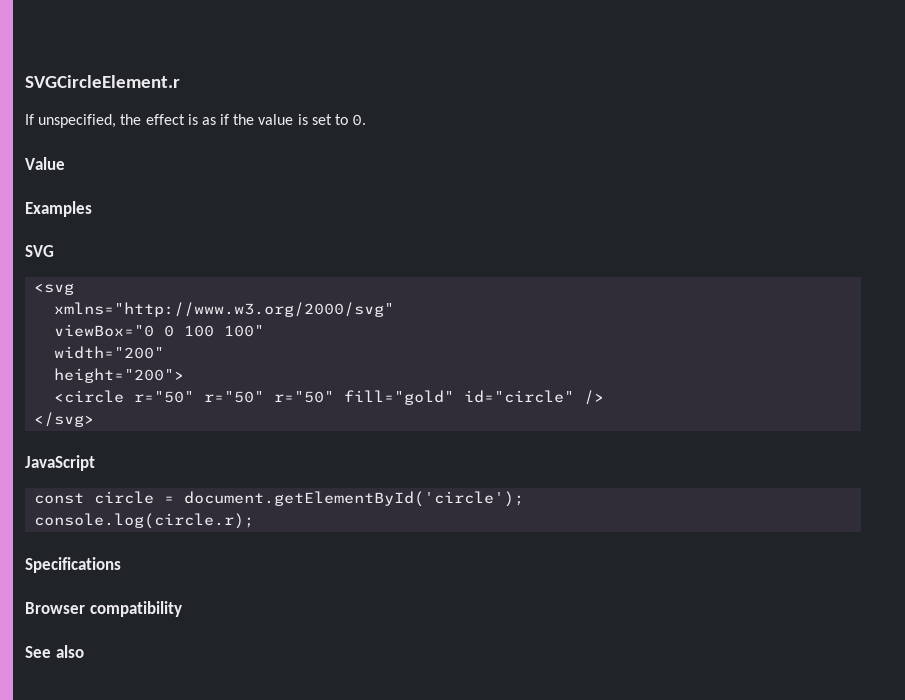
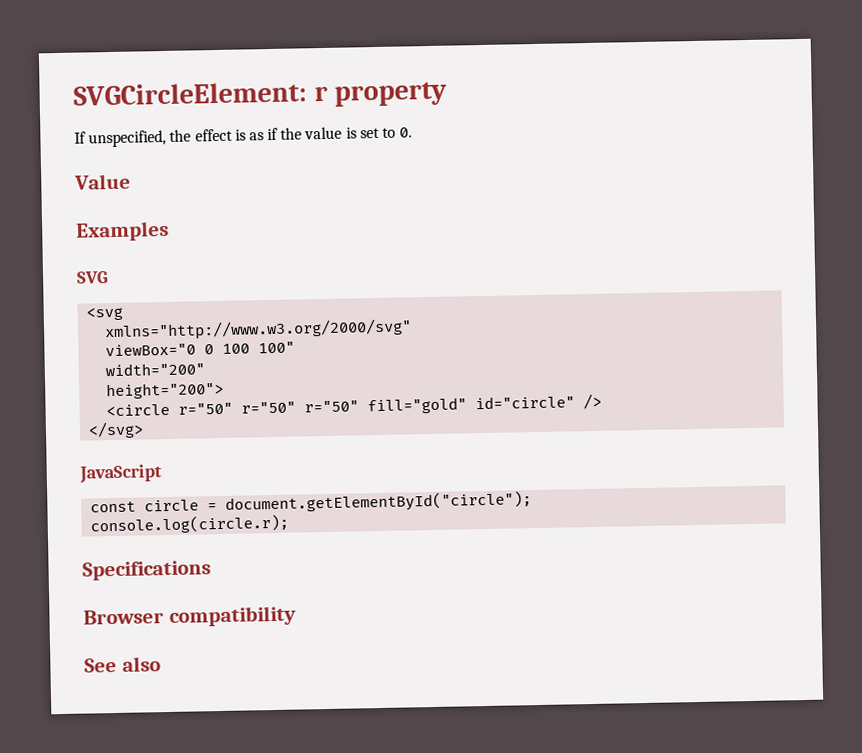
[25,75,180,88] SVGCircleElement.r -> [73,81,448,107] SVGCircleElement: r property
[184,491,525,507] document.getElementById('circle'); -> [225,491,533,514] document.getElementById("circle");

